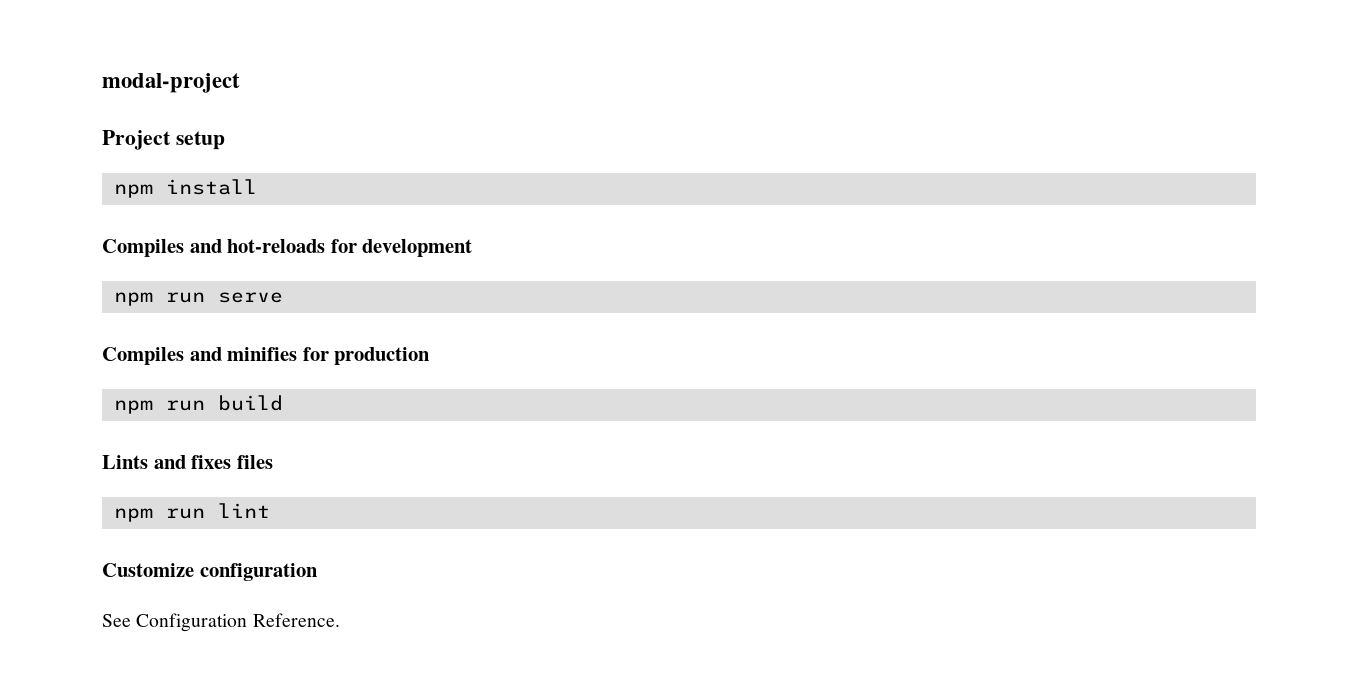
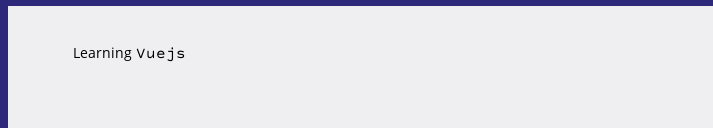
[102,73,240,93] [102,130,225,150] [113,179,257,198] [102,239,473,257] [113,292,283,306] [102,347,431,365] [113,395,283,414] [102,455,273,469] [113,503,270,522] [102,563,318,581] [102,613,340,632] modal-project // Project setup // npm install // Compiles and hot-reloads for development // npm run serve // Compiles and minifies for production // npm run build // Lints and fixes files // npm run lint // Customize configuration // See Configuration Reference. -> [73,47,186,62] Learning Vuejs

